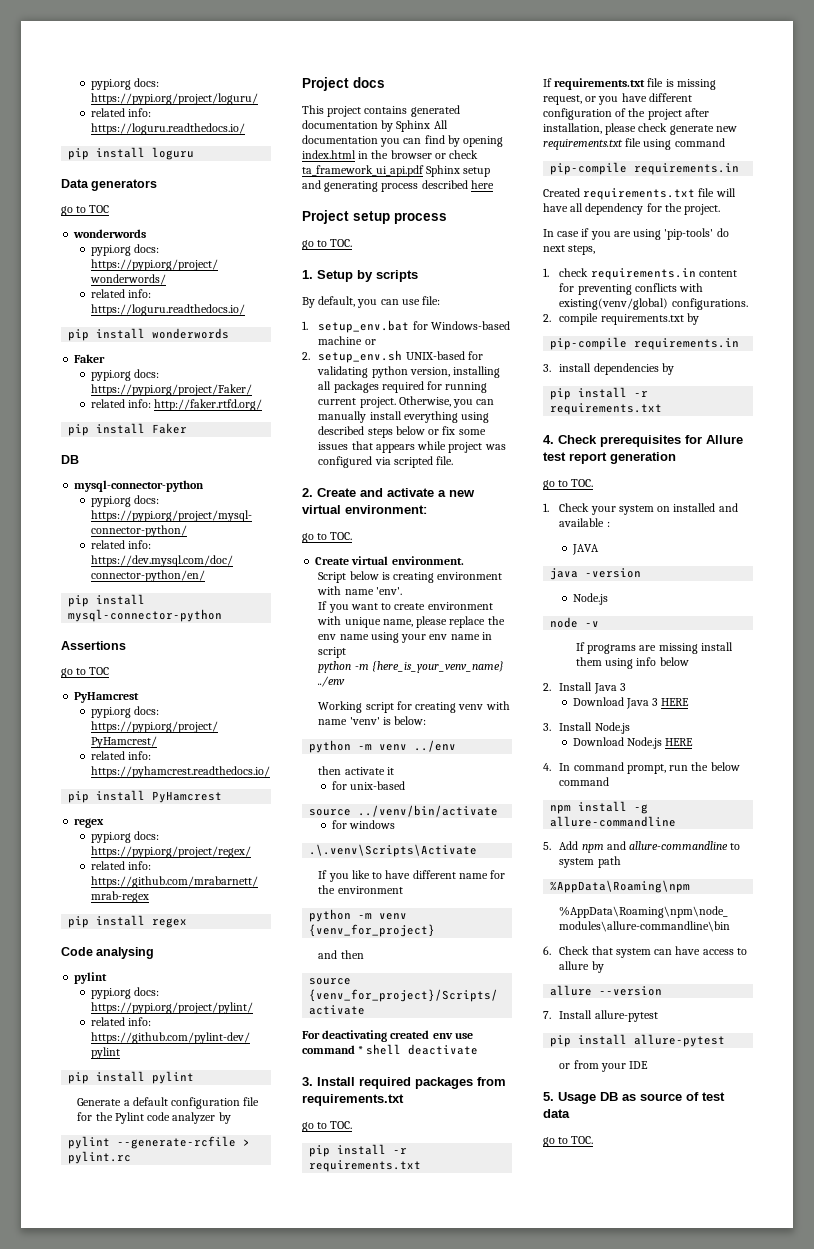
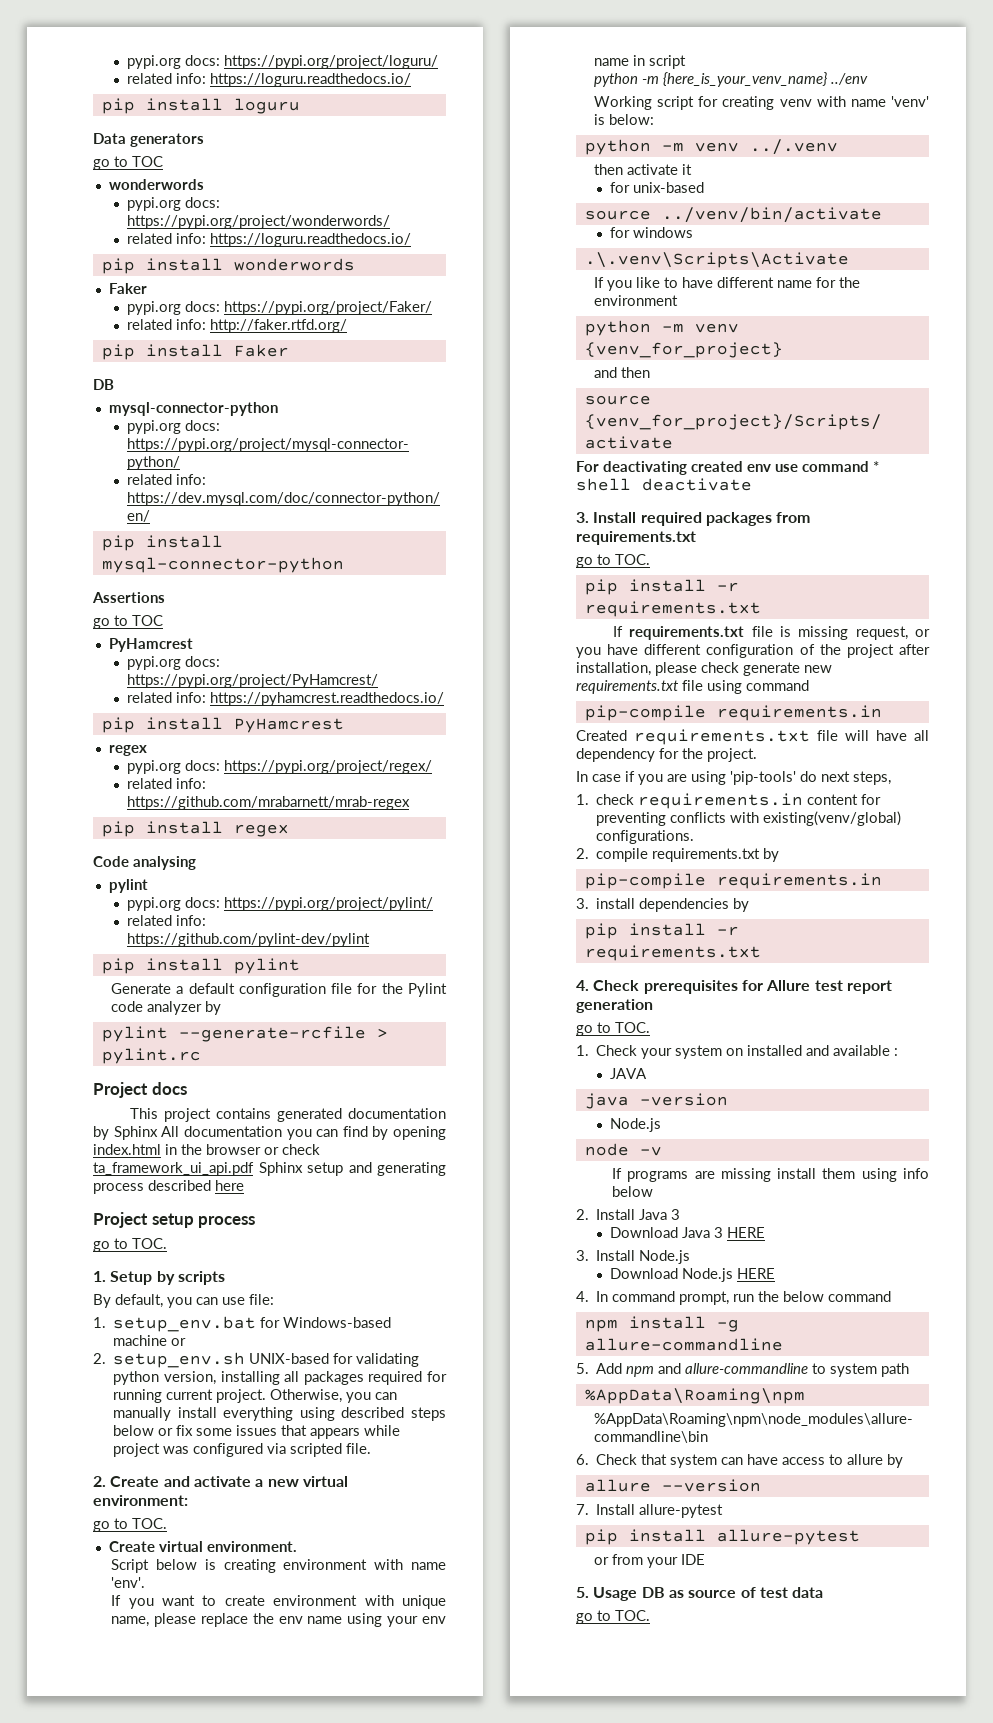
[414,740,457,752] ../env -> [749,139,838,155] ../.venv

